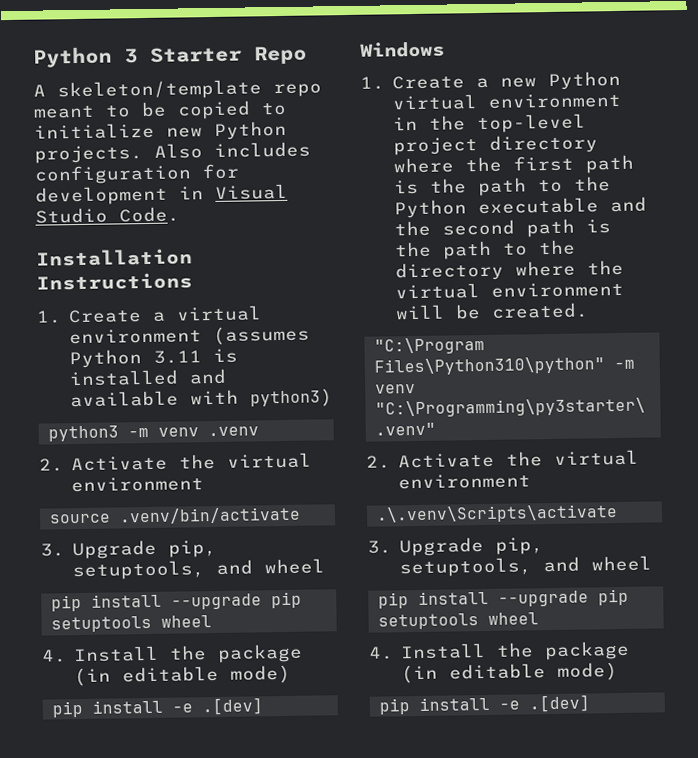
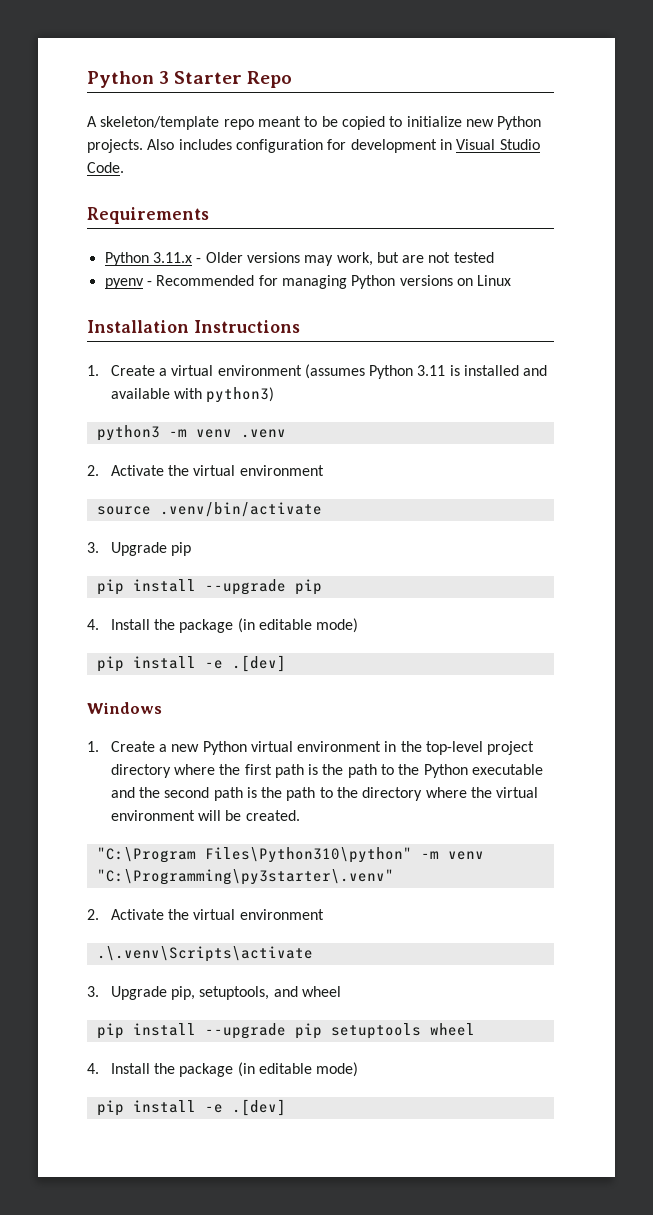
(180, 214) none -> [87,207,209,224] [104,252,494,266] [104,275,512,289] // Requirements // Python 3.11.x - Older versions may work, but are not tested // pyenv - Recommended for managing Python versions on Linux
[168,539,218,558] [72,558,326,581] [50,591,302,612] [50,615,212,633] pip, setuptools, and wheel // pip install --upgrade pip setuptools wheel -> [170,542,191,556] [96,579,322,595] pip // pip install --upgrade pip

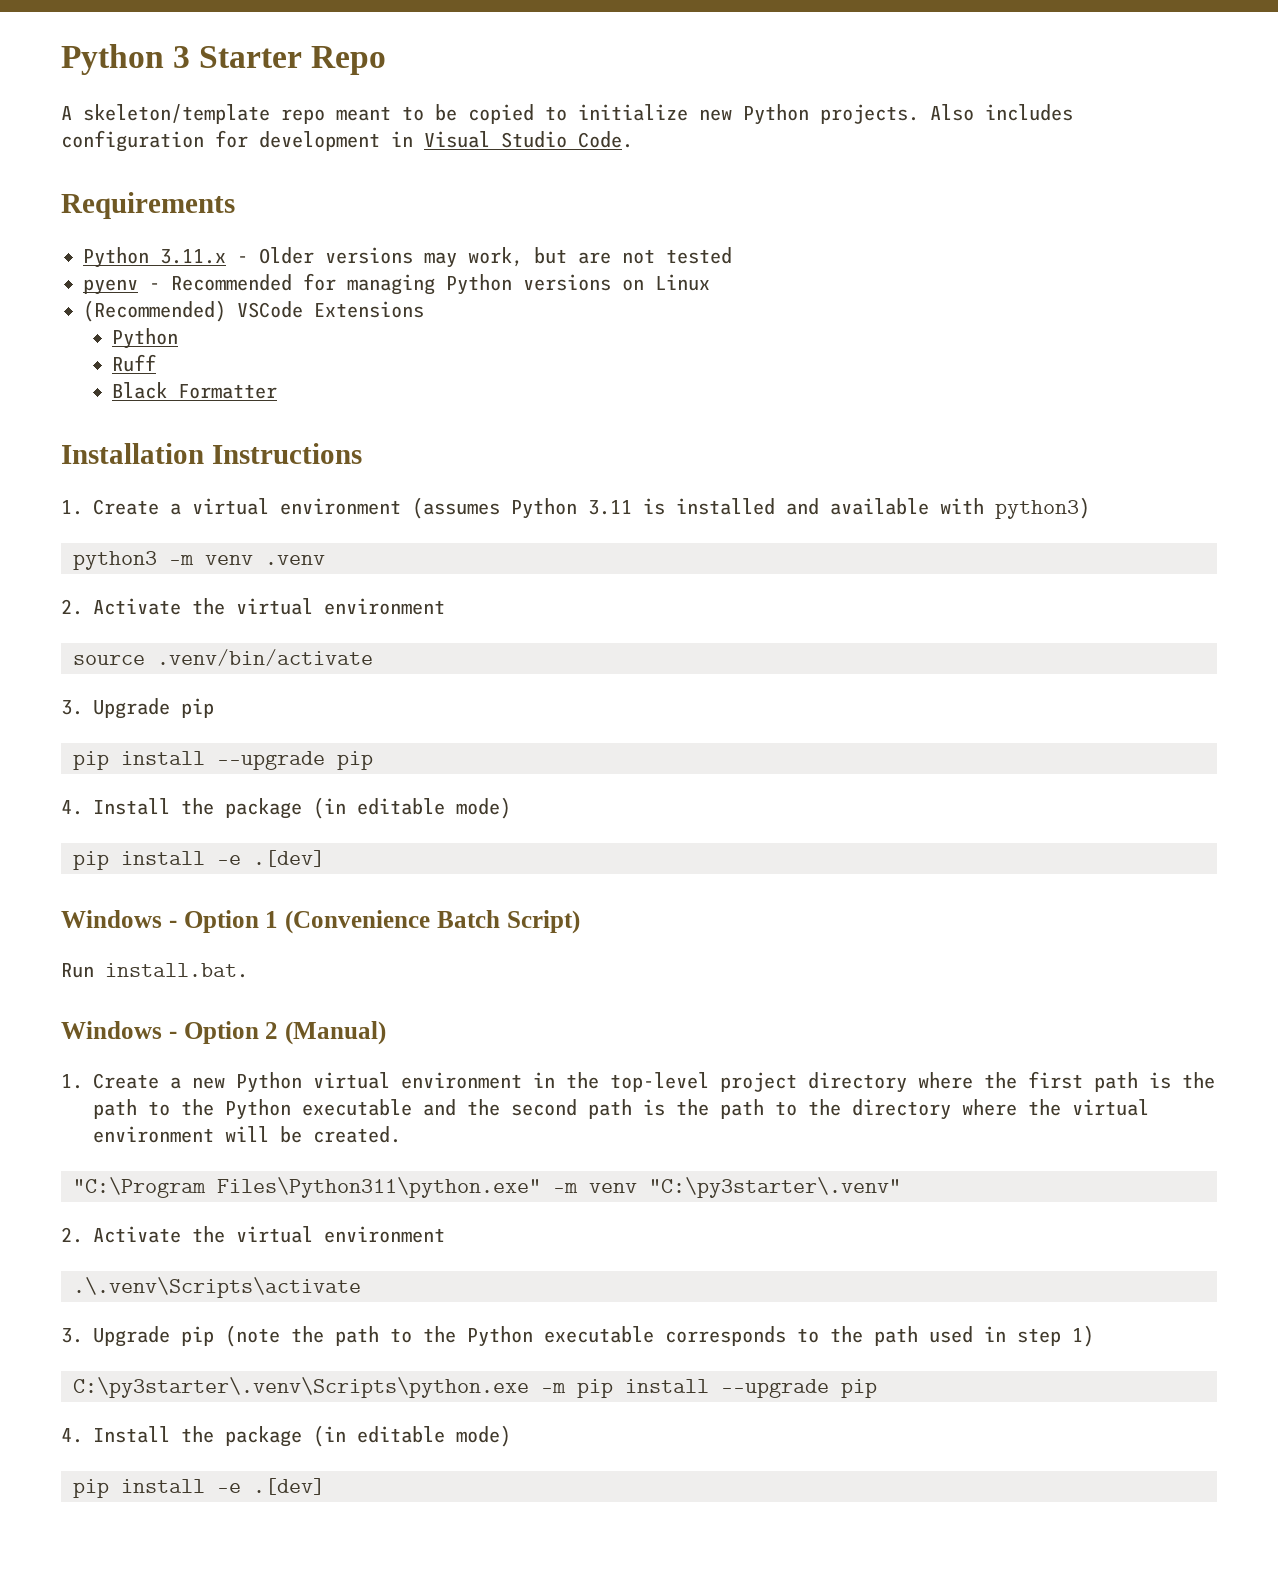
(512, 280) none -> [83,300,424,322] [111,328,178,349] [111,354,156,372] [111,382,277,399] // (Recommended) VSCode Extensions // Python // Ruff // Black Formatter
(162, 708) none -> [168,910,580,934] [61,963,248,978] [61,1021,386,1045] - Option 1 (Convenience Batch Script) // Run install.bat. // Windows - Option 2 (Manual)
[204,847,484,863] [96,869,394,885] Files\Python310\python" -m venv "C:\Programming\py3starter\.venv" -> [217,1177,901,1198] Files\Python311\python.exe" -m venv "C:\py3starter\.venv"
[170,986,341,1000] [96,1023,475,1039] pip, setuptools, and wheel // pip install --upgrade pip setuptools wheel -> [181,1325,1094,1347] [73,1377,877,1398] pip (note the path to the Python executable corresponds to the path used in step 1) // C:\py3starter\.venv\Scripts\python.exe -m pip install --upgrade pip

